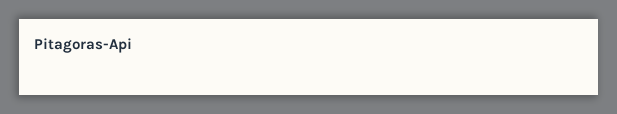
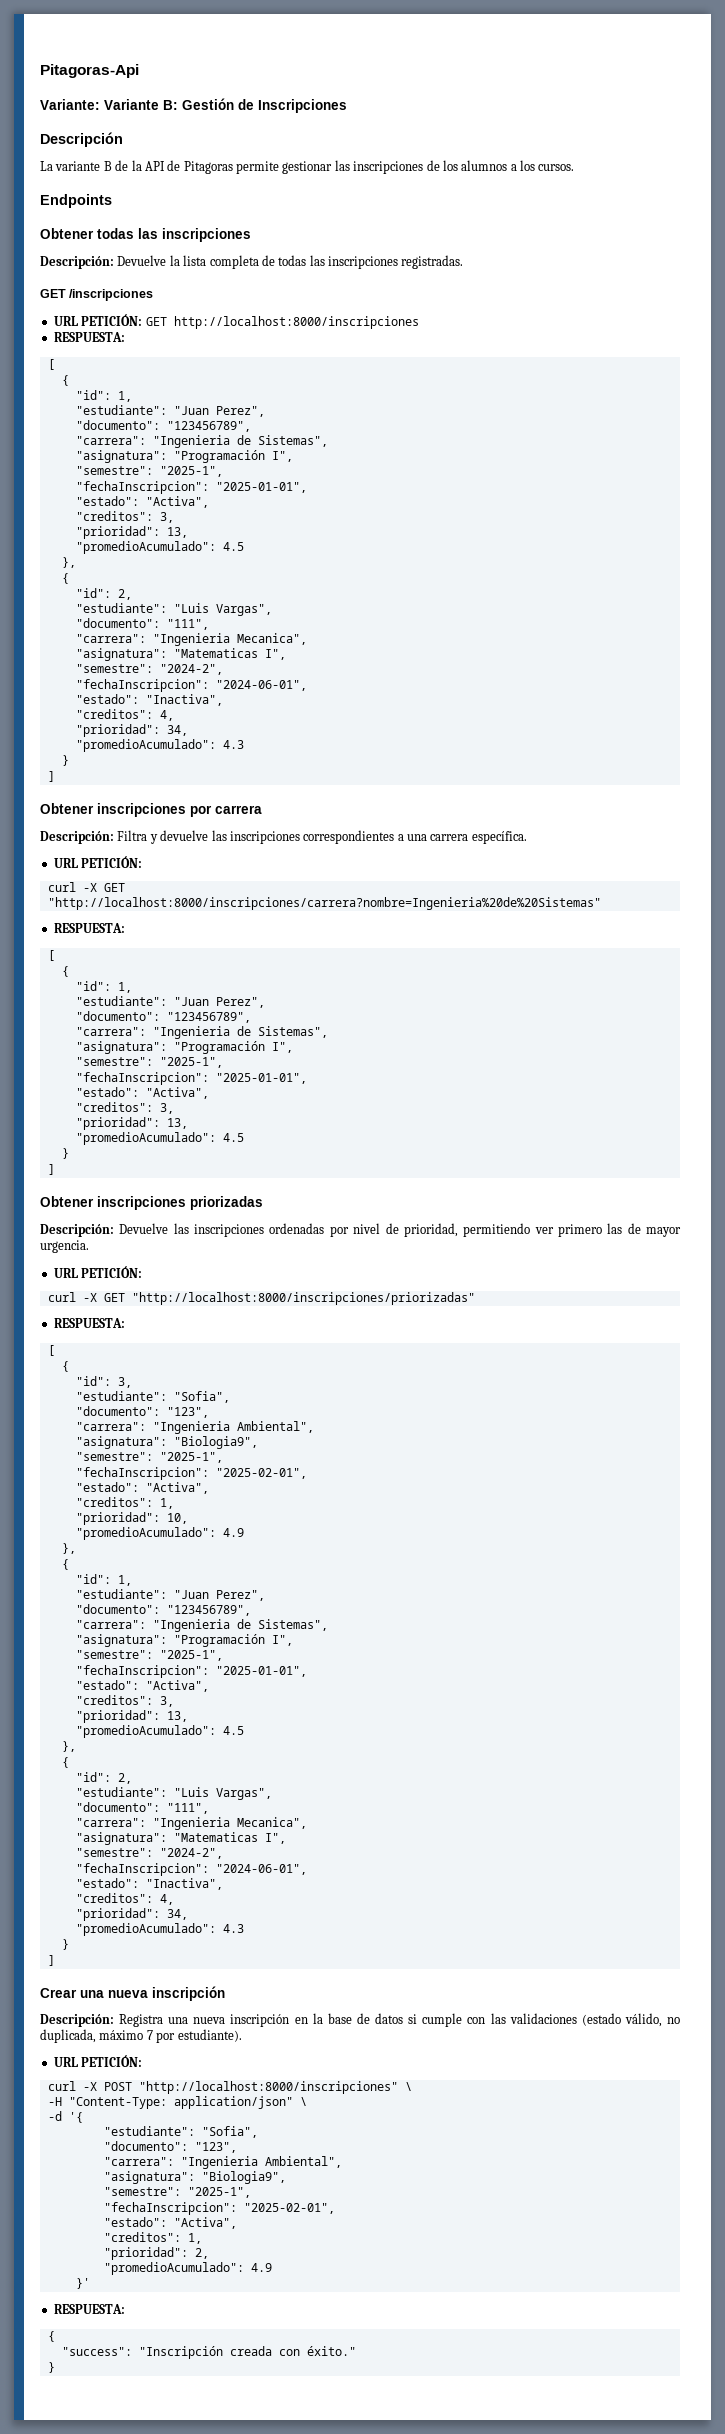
(132, 45) none -> [40,98,347,113] [40,132,123,147] [40,160,575,174] [40,194,112,208] [40,228,251,242] [40,255,464,269] [40,289,154,301] [53,314,419,329] [53,332,125,342] [47,359,55,370] [61,375,69,386] [75,390,132,402] [75,405,265,417] [75,420,251,432] [75,435,328,448] [75,450,293,463] [75,466,223,477] [75,481,307,494] [75,496,209,508] [75,511,174,523] [75,526,188,539] [75,541,244,554] [61,557,76,568] [61,573,69,584] [75,588,132,600] [75,603,272,616] [75,618,209,630] [75,633,307,646] [75,648,286,661] [75,664,223,675] [75,679,307,692] [75,694,223,706] [75,709,174,721] [75,724,188,737] [75,739,244,752] [61,755,69,766] [47,771,55,782] [40,803,262,817] [40,830,527,844] [53,856,143,868] [47,882,125,892] [47,897,601,910] [53,923,125,933] [47,950,55,961] [61,966,69,977] [75,981,132,993] [75,996,265,1008] [75,1011,251,1023] [75,1026,328,1039] [75,1041,293,1054] [75,1057,223,1068] [75,1072,307,1085] [75,1087,209,1099] [75,1102,174,1114] [75,1117,188,1130] [75,1132,244,1145] [61,1148,69,1159] [47,1164,55,1175] [40,1196,263,1210] [40,1223,681,1237] [40,1240,89,1253] [53,1266,143,1278] [47,1292,475,1305] [53,1318,125,1328] [47,1345,55,1356] [61,1361,69,1372] [75,1376,132,1388] [75,1391,230,1403] [75,1406,209,1418] [75,1421,314,1434] [75,1436,258,1449] [75,1452,223,1463] [75,1467,307,1480] [75,1482,209,1494] [75,1497,174,1509] [75,1512,188,1525] [75,1527,244,1540] [61,1543,76,1554] [61,1559,69,1570] [75,1574,132,1586] [75,1589,265,1601] [75,1604,251,1616] [75,1619,328,1632] [75,1634,293,1647] [75,1650,223,1661] [75,1665,307,1678] [75,1680,209,1692] [75,1695,174,1707] [75,1710,188,1723] [75,1725,244,1738] [61,1741,76,1752] [61,1757,69,1768] [75,1772,132,1784] [75,1787,272,1800] [75,1802,209,1814] [75,1817,307,1830] [75,1832,286,1845] [75,1848,223,1859] [75,1863,307,1876] [75,1878,223,1890] [75,1893,174,1905] [75,1908,188,1921] [75,1923,244,1936] [61,1939,69,1950] [47,1955,55,1966] [40,1986,225,2001] [40,2013,681,2027] [40,2029,242,2043] [53,2055,143,2067] [47,2081,412,2094] [47,2096,307,2109] [47,2111,83,2123] [103,2126,258,2138] [103,2141,237,2153] [103,2156,342,2169] [103,2171,286,2184] [103,2187,251,2198] [103,2202,335,2215] [103,2217,237,2229] [103,2232,202,2244] [103,2247,209,2260] [103,2262,272,2275] [75,2278,90,2289] [53,2304,125,2314] [47,2331,55,2342] [61,2346,356,2359] [47,2362,55,2373] // Variante: Variante B: Gestión de Inscripciones // Descripción // La variante B de la API de Pitagoras permite gestionar las inscripciones de los alumnos a los cursos. // Endpoints // Obtener todas las inscripciones // Descripción: Devuelve la lista completa de todas las inscripciones registradas. // GET /inscripciones // URL PETICIÓN: GET http://localhost:8000/inscripciones // RESPUESTA: // [ // { // "id": 1, // "estudiante": "Juan Perez", // "documento": "123456789", // "carrera": "Ingenieria de Sistemas", // "asignatura": "Programación I", // "semestre": "2025-1", // "fechaInscripcion": "2025-01-01", // "estado": "Activa", // "creditos": 3, // "prioridad": 13, // "promedioAcumulado": 4.5 // }, // { // "id": 2, // "estudiante": "Luis Vargas", // "documento": "111", // "carrera": "Ingenieria Mecanica", // "asignatura": "Matematicas I", // "semestre": "2024-2", // "fechaInscripcion": "2024-06-01", // "estado": "Inactiva", // "creditos": 4, // "prioridad": 34, // "promedioAcumulado": 4.3 // } // ] // Obtener inscripciones por carrera // Descripción: Filtra y devuelve las inscripciones correspondientes a una carrera específica. // URL PETICIÓN: // curl -X GET "http://localhost:8000/inscripciones/carrera?nombre=Ingenieria%20de%20Sistemas" // RESPUESTA: // [ // { // "id": 1, // "estudiante": "Juan Perez", // "documento": "123456789", // "carrera": "Ingenieria de Sistemas", // "asignatura": "Programación I", // "semestre": "2025-1", // "fechaInscripcion": "2025-01-01", // "estado": "Activa", // "creditos": 3, // "prioridad": 13, // "promedioAcumulado": 4.5 // } // ] // Obtener inscripciones priorizadas // Descripción: Devuelve las inscripciones ordenadas por nivel de prioridad, permitiendo ver primero las de mayor urgencia. // URL PETICIÓN: // curl -X GET "http://localhost:8000/inscripciones/priorizadas" // RESPUESTA: // [ // { // "id": 3, // "estudiante": "Sofia", // "documento": "123", // "carrera": "Ingenieria Ambiental", // "asignatura": "Biologia9", // "semestre": "2025-1", // "fechaInscripcion": "2025-02-01", // "estado": "Activa", // "creditos": 1, // "prioridad": 10, // "promedioAcumulado": 4.9 // }, // { // "id": 1, // "estudiante": "Juan Perez", // "documento": "123456789", // "carrera": "Ingenieria de Sistemas", // "asignatura": "Programación I", // "semestre": "2025-1", // "fechaInscripcion": "2025-01-01", // "estado": "Activa", // "creditos": 3, // "prioridad": 13, // "promedioAcumulado": 4.5 // }, // { // "id": 2, // "estudiante": "Luis Vargas", // "documento": "111", // "carrera": "Ingenieria Mecanica", // "asignatura": "Matematicas I", // "semestre": "2024-2", // "fechaInscripcion": "2024-06-01", // "estado": "Inactiva", // "creditos": 4, // "prioridad": 34, // "promedioAcumulado": 4.3 // } // ] // Crear una nueva inscripción // Descripción: Registra una nueva inscripción en la base de datos si cumple con las validaciones (estado válido, no duplicada, máximo 7 por estudiante). // URL PETICIÓN: // curl -X POST "http://localhost:8000/inscripciones" \ // -H "Content-Type: application/json" \ // -d '{ // "estudiante": "Sofia", // "documento": "123", // "carrera": "Ingenieria Ambiental", // "asignatura": "Biologia9", // "semestre": "2025-1", // "fechaInscripcion": "2025-02-01", // "estado": "Activa", // "creditos": 1, // "prioridad": 2, // "promedioAcumulado": 4.9 // }' // RESPUESTA: // { // "success": "Inscripción creada con éxito." // }

